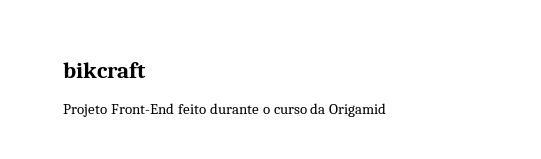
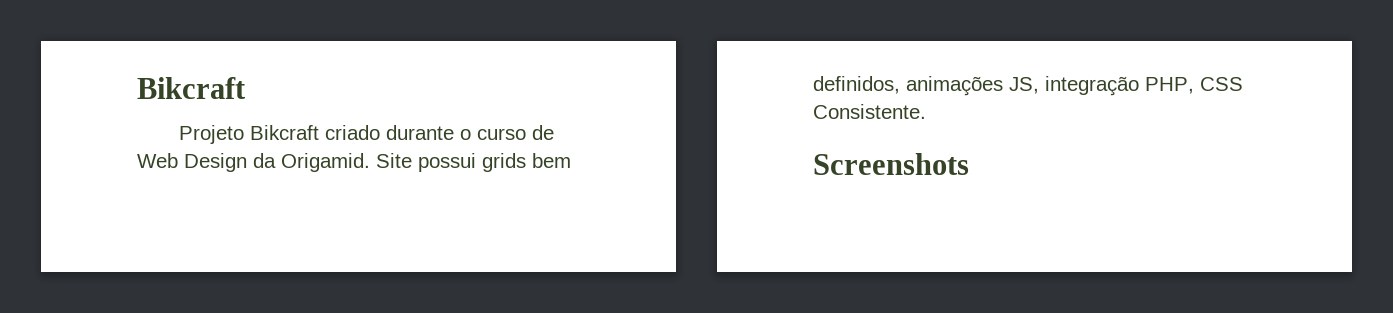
[63,62,146,78] bikcraft -> [137,77,246,99] Bikcraft
[110,103,206,114] Front-End feito -> [250,125,381,140] Bikcraft criado
[310,103,387,117] da Origamid -> [532,125,555,140] [137,153,571,172] [813,76,1243,96] [813,104,926,119] [813,153,969,175] de Web Design da Origamid. Site possui grids bem definidos, animações JS, integração PHP, CSS Consistente. // Screenshots

